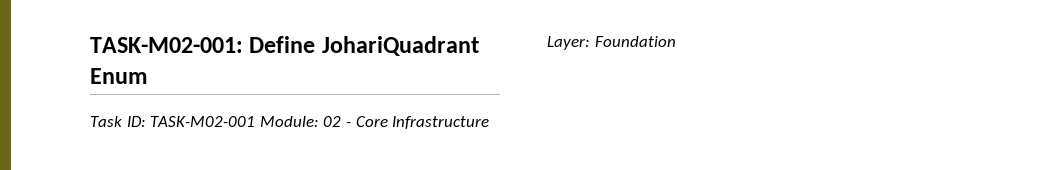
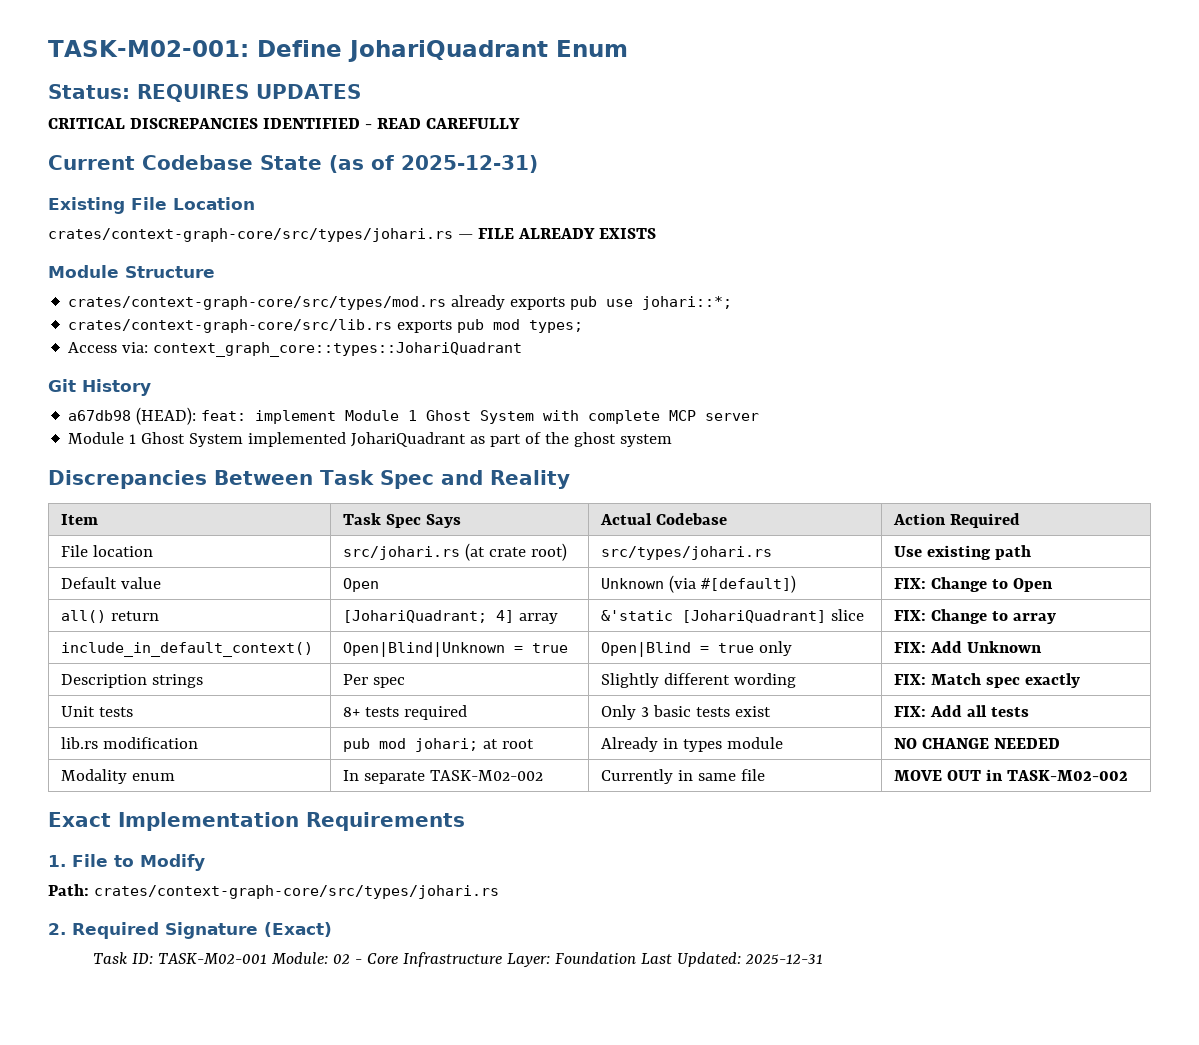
(148, 76) none -> [48,84,361,102] [48,118,520,129] [48,155,538,173] [48,197,255,214] [48,228,656,242] [48,265,215,278] [68,295,733,310] [68,319,584,333] [68,342,523,357] [48,379,151,396] [68,407,760,425] [68,432,673,447] [48,470,570,489] [60,514,98,525] [342,513,461,528] [599,513,727,525] [892,513,1020,528] [60,545,153,557] [342,543,567,561] [600,546,772,560] [893,545,1031,560] [60,577,161,589] [342,578,379,592] [600,575,796,593] [893,577,1053,592] [60,610,159,623] [342,610,558,624] [600,609,864,623] [893,609,1056,624] [60,642,313,657] [342,642,568,657] [600,641,792,657] [893,641,1042,653] [60,674,203,688] [342,674,405,688] [600,673,796,688] [893,673,1080,688] [60,706,133,717] [342,705,467,720] [600,705,771,720] [893,705,1029,717] [60,737,198,749] [342,738,534,752] [600,737,783,752] [893,738,1060,749] [60,769,175,784] [342,770,543,784] [600,769,765,784] [893,769,1128,781] [48,812,465,831] [48,854,205,871] [48,884,499,899] [48,922,332,939] // Status: REQUIRES UPDATES // CRITICAL DISCREPANCIES IDENTIFIED - READ CAREFULLY // Current Codebase State (as of 2025-12-31) // Existing File Location // crates/context-graph-core/src/types/johari.rs — FILE ALREADY EXISTS // Module Structure // crates/context-graph-core/src/types/mod.rs already exports pub use johari::*; // crates/context-graph-core/src/lib.rs exports pub mod types; // Access via: context_graph_core::types::JohariQuadrant // Git History // a67db98 (HEAD): feat: implement Module 1 Ghost System with complete MCP server // Module 1 Ghost System implemented JohariQuadrant as part of the ghost system // Discrepancies Between Task Spec and Reality // Item | Task Spec Says | Actual Codebase | Action Required // File location | src/johari.rs (at crate root) | src/types/johari.rs | Use existing path // Default value | Open | Unknown (via #[default]) | FIX: Change to Open // all() return | [JohariQuadrant; 4] array | &'static [JohariQuadrant] slice | FIX: Change to array // include_in_default_context() | Open|Blind|Unknown = true | Open|Blind = true only | FIX: Add Unknown // Description strings | Per spec | Slightly different wording | FIX: Match spec exactly // Unit tests | 8+ tests required | Only 3 basic tests exist | FIX: Add all tests // lib.rs modification | pub mod johari; at root | Already in types module | NO CHANGE NEEDED // Modality enum | In separate TASK-M02-002 | Currently in same file | MOVE OUT in TASK-M02-002 // Exact Implementation Requirements // 1. File to Modify // Path: crates/context-graph-core/src/types/johari.rs // 2. Required Signature (Exact)
(676, 41) none -> [641,952,824,967] Last Updated: 2025-12-31

